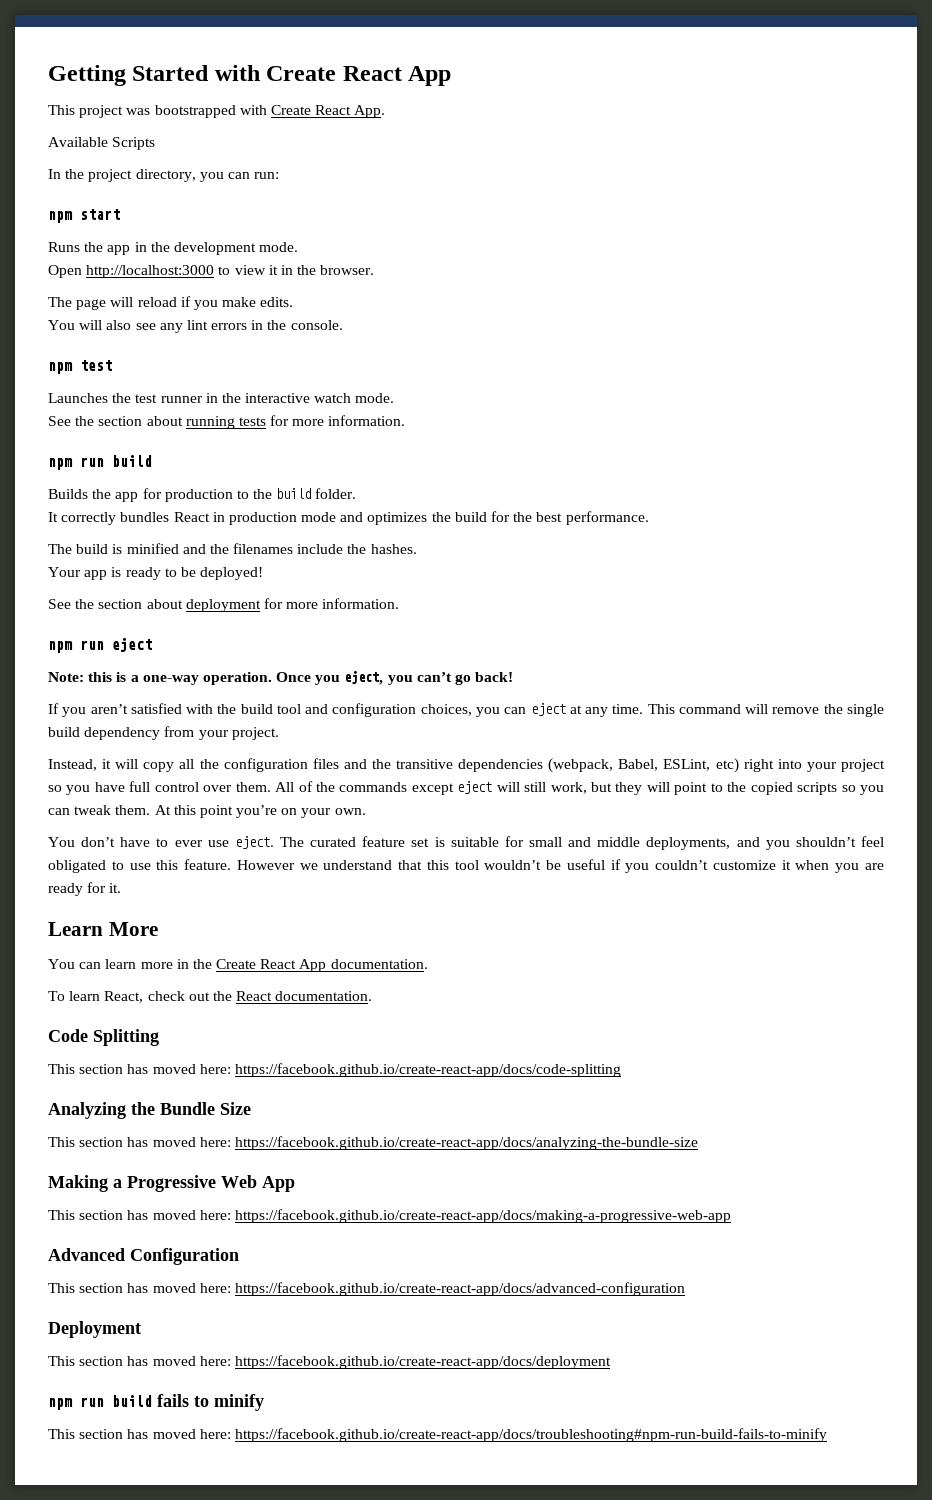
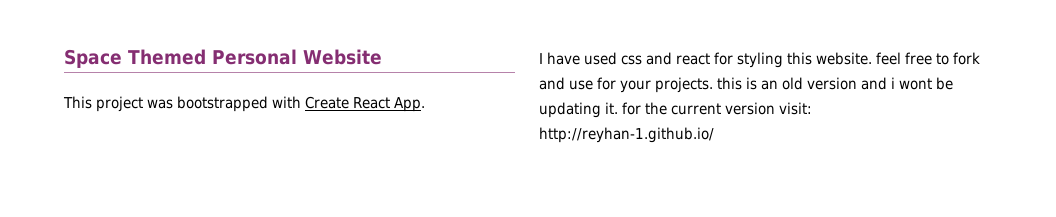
[48,65,452,86] Getting Started with Create React App -> [64,49,382,68] Space Themed Personal Website
[48,137,156,150] [48,169,280,182] [48,209,120,223] [48,242,299,255] [48,265,375,278] [48,296,294,310] [48,320,343,333] [48,360,112,374] [48,393,395,403] [48,415,406,429] [48,455,152,470] [48,488,357,502] [48,511,649,525] [48,543,417,554] [48,567,264,580] [48,598,400,612] [48,637,152,653] [48,671,514,685] [48,703,884,717] [48,726,279,740] [48,758,885,773] [48,781,885,795] [48,805,366,818] [48,836,884,850] [48,859,885,873] [48,882,122,896] [48,922,158,936] [48,959,428,972] [48,991,373,1003] [48,1029,159,1046] [48,1063,621,1077] [48,1102,251,1119] [48,1136,698,1150] [48,1175,295,1192] [48,1209,731,1223] [48,1248,239,1265] [48,1282,685,1296] [48,1321,141,1338] [48,1355,611,1369] [48,1394,264,1411] [48,1428,827,1442] Available Scripts // In the project directory, you can run: // npm start // Runs the app in the development mode. // Open http://localhost:3000 to view it in the browser. // The page will reload if you make edits. // You will also see any lint errors in the console. // npm test // Launches the test runner in the interactive watch mode. // See the section about running tests for more information. // npm run build // Builds the app for production to the build folder. // It correctly bundles React in production mode and optimizes the build for the best performance. // The build is minified and the filenames include the hashes. // Your app is ready to be deployed! // See the section about deployment for more information. // npm run eject // Note: this is a one-way operation. Once you eject, you can’t go back! // If you aren’t satisfied with the build tool and configuration choices, you can eject at any time. This command will remove the single build dependency from your project. // Instead, it will copy all the configuration files and the transitive dependencies (webpack, Babel, ESLint, etc) right into your project so you have full control over them. All of the commands except eject will still work, but they will point to the copied scripts so you can tweak them. At this point you’re on your own. // You don’t have to ever use eject. The curated feature set is suitable for small and middle deployments, and you shouldn’t feel obligated to use this feature. However we understand that this tool wouldn’t be useful if you couldn’t customize it when you are ready for it. // Learn More // You can learn more in the Create React App documentation. // To learn React, check out the React documentation. // Code Splitting // This section has moved here: https://facebook.github.io/create-react-app/docs/code-splitting // Analyzing the Bundle Size // This section has moved here: https://facebook.github.io/create-react-app/docs/analyzing-the-bundle-size // Making a Progressive Web App // This section has moved here: https://facebook.github.io/create-react-app/docs/making-a-progressive-web-app // Advanced Configuration // This section has moved here: https://facebook.github.io/create-react-app/docs/advanced-configuration // Deployment // This section has moved here: https://facebook.github.io/create-react-app/docs/deployment // npm run build fails to minify // This section has moved here: https://facebook.github.io/create-react-app/docs/troubleshooting#npm-run-build-fails-to-minify -> [539,52,980,68] [539,77,953,93] [539,102,812,118] [539,127,714,143] I have used css and react for styling this website. feel free to fork and use for your projects. this is an old version and i wont be updating it. for the current version visit: http://reyhan-1.github.io/

